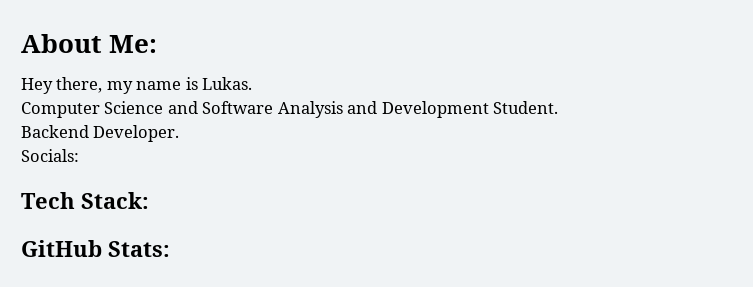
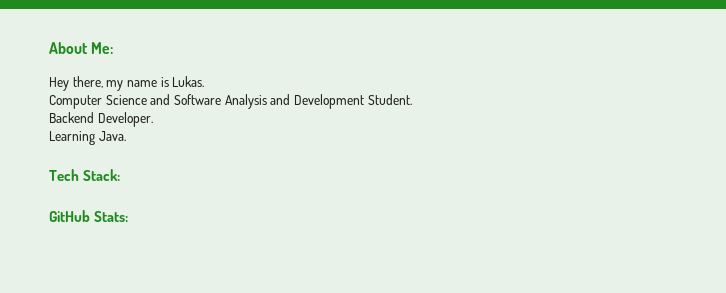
[21,149,79,162] Socials: -> [49,131,126,145] Learning Java.

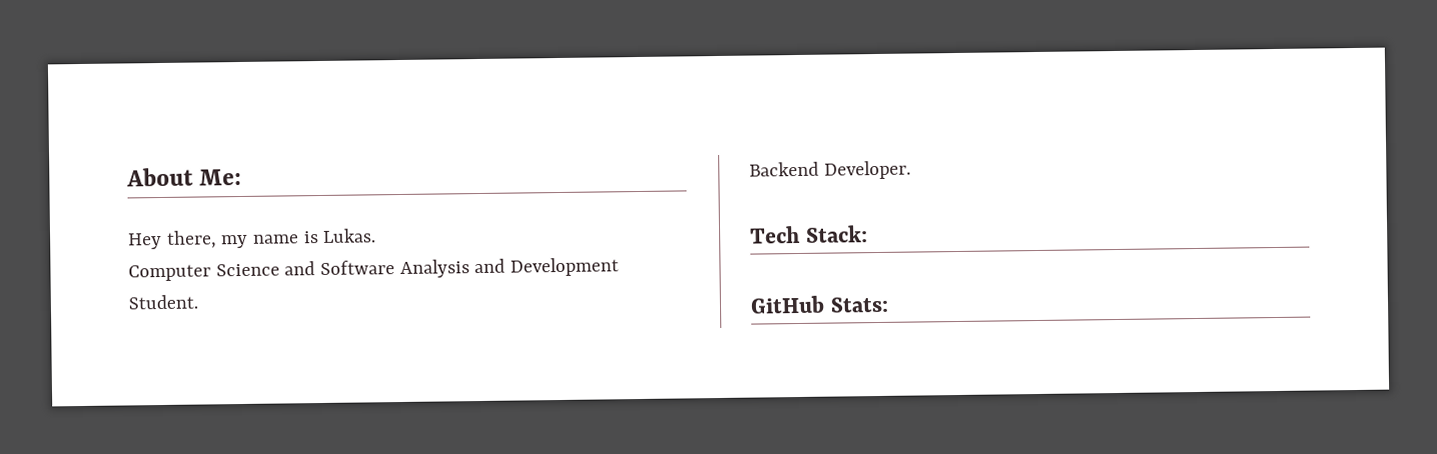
[49,131,126,145] // Learning Java. -> (911, 170) none

